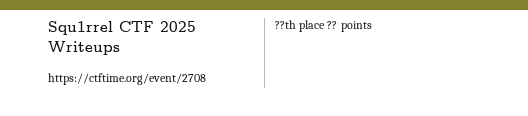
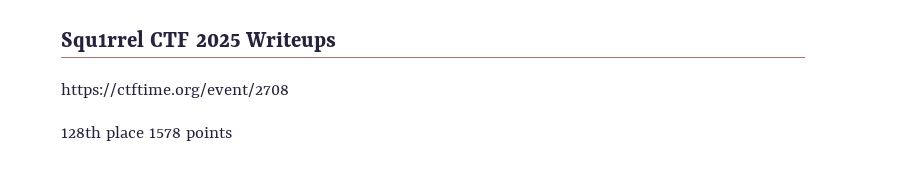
[275,20,338,32] ??th place ?? -> [61,126,181,141] 128th place 1578

